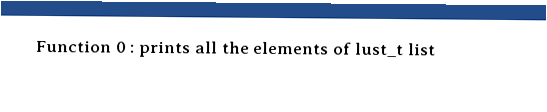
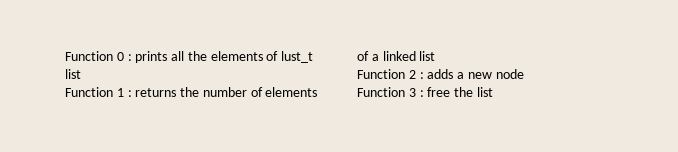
(436, 49) none -> [65,87,318,97] [357,51,436,61] [357,69,524,79] [357,87,493,97] // Function 1 : returns the number of elements of a linked list // Function 2 : adds a new node // Function 3 : free the list

